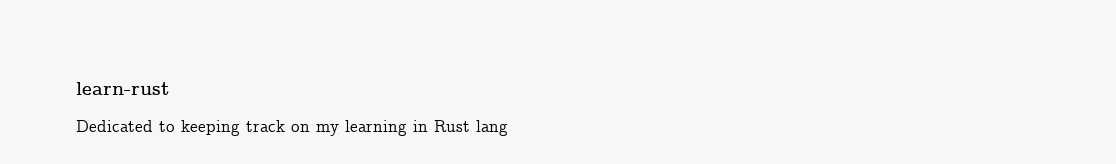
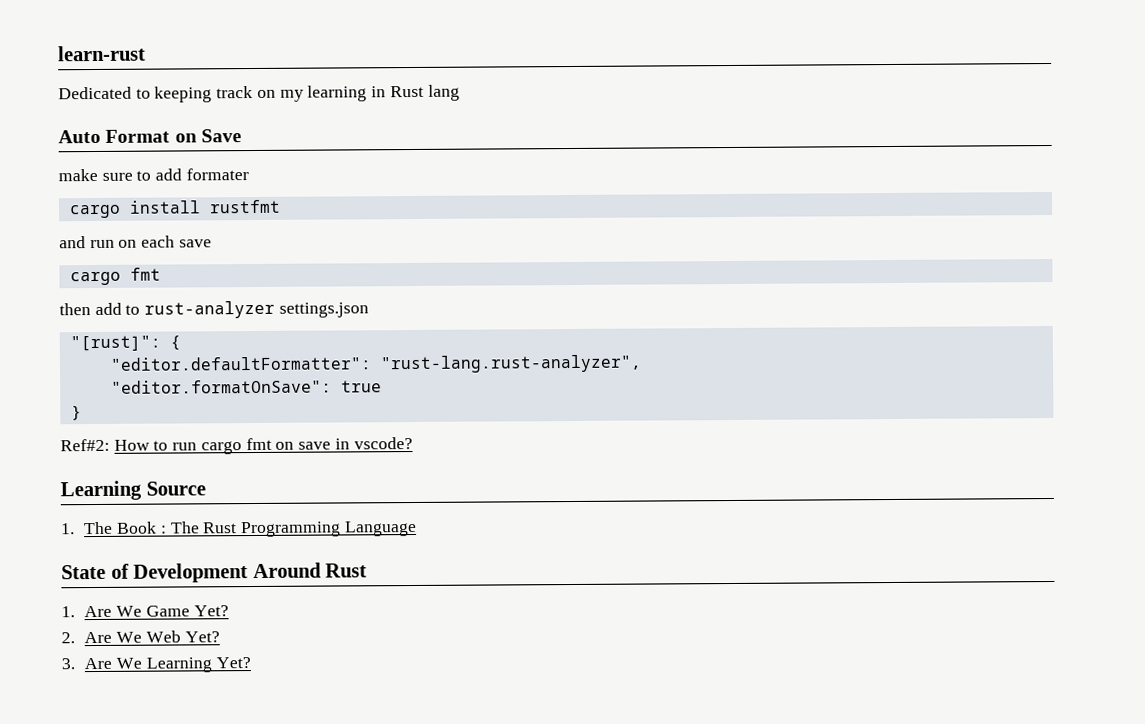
(508, 128) none -> [58,129,242,144] [58,168,249,182] [69,199,281,219] [59,235,212,249] [69,267,161,286] [59,300,369,319] [69,335,181,352] [109,354,642,374] [110,379,382,394] [70,405,82,421] [60,437,413,455] [60,480,206,501] [61,520,417,538] [61,562,368,583] [61,605,229,618] [61,630,220,644] [61,657,251,673] // Auto Format on Save // make sure to add formater // cargo install rustfmt // and run on each save // cargo fmt // then add to rust-analyzer settings.json // "[rust]": { // "editor.defaultFormatter": "rust-lang.rust-analyzer", // "editor.formatOnSave": true // } // Ref#2: How to run cargo fmt on save in vscode? // Learning Source // 1. The Book : The Rust Programming Language // State of Development Around Rust // 1. Are We Game Yet? // 2. Are We Web Yet? // 3. Are We Learning Yet?

